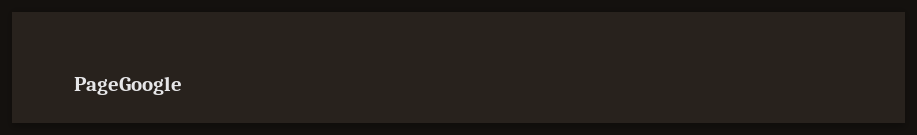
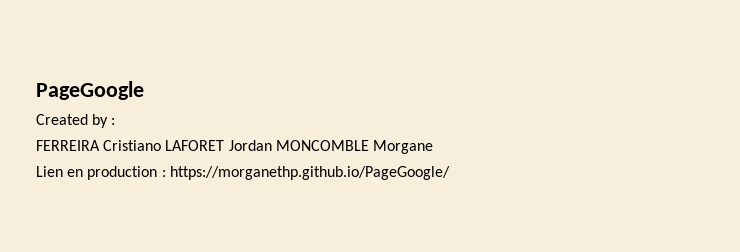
(182, 85) none -> [36,114,116,128] [36,140,433,154] [36,166,450,180] // Created by : // FERREIRA Cristiano LAFORET Jordan MONCOMBLE Morgane // Lien en production : https://morganethp.github.io/PageGoogle/

